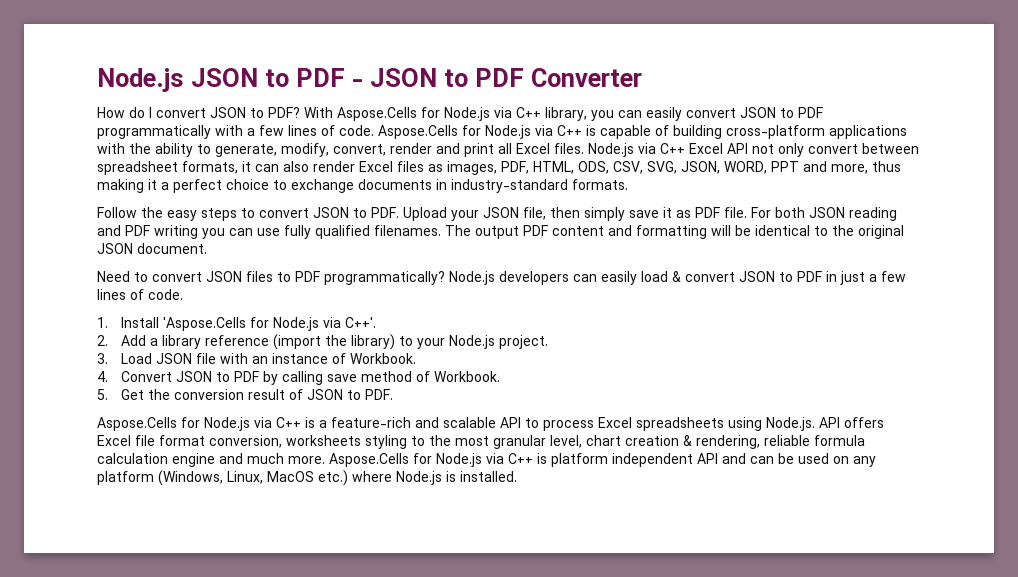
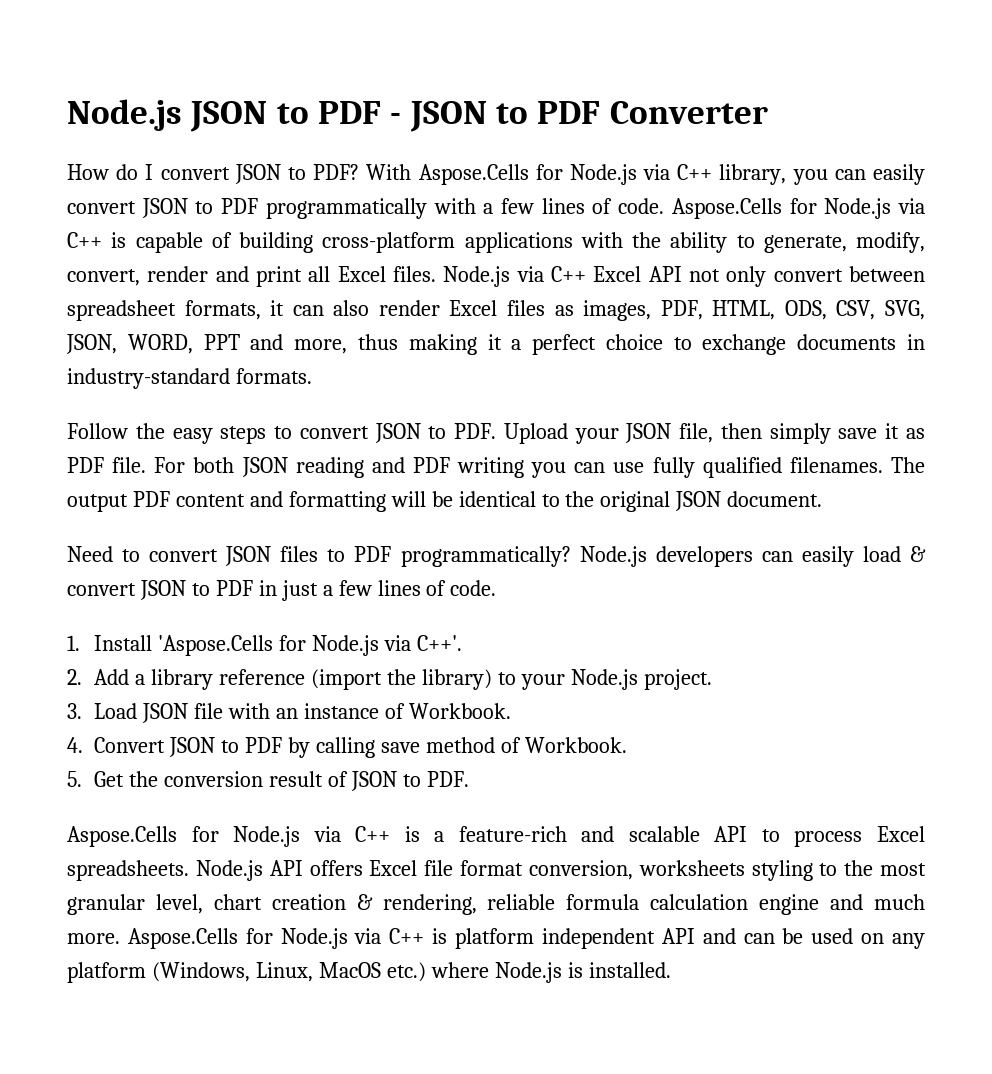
[636,417,815,431] spreadsheets using Node.js. -> [67,860,263,881] spreadsheets. Node.js

